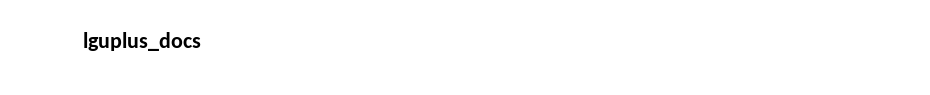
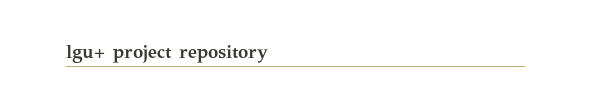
[83,32,201,51] lguplus_docs -> [66,45,268,63] lgu+ project repository

